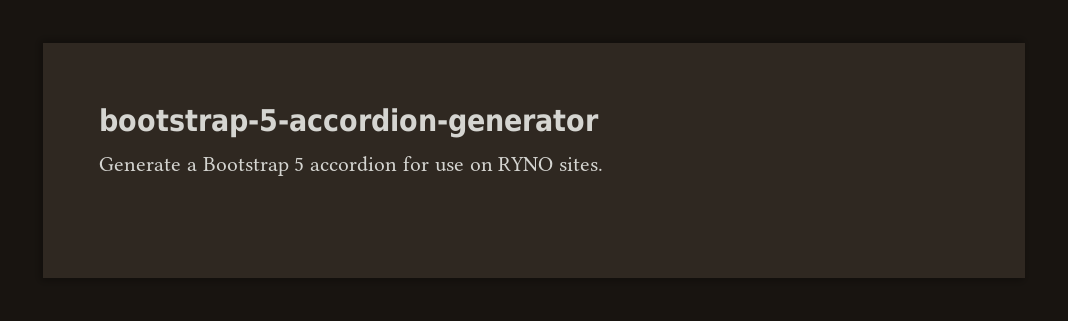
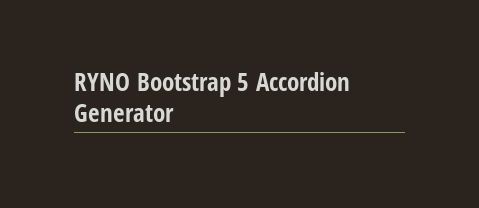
[99,108,599,138] [99,156,604,176] bootstrap-5-accordion-generator // Generate a Bootstrap 5 accordion for use on RYNO sites. -> [74,72,350,97] [74,104,174,122] RYNO Bootstrap 5 Accordion Generator

